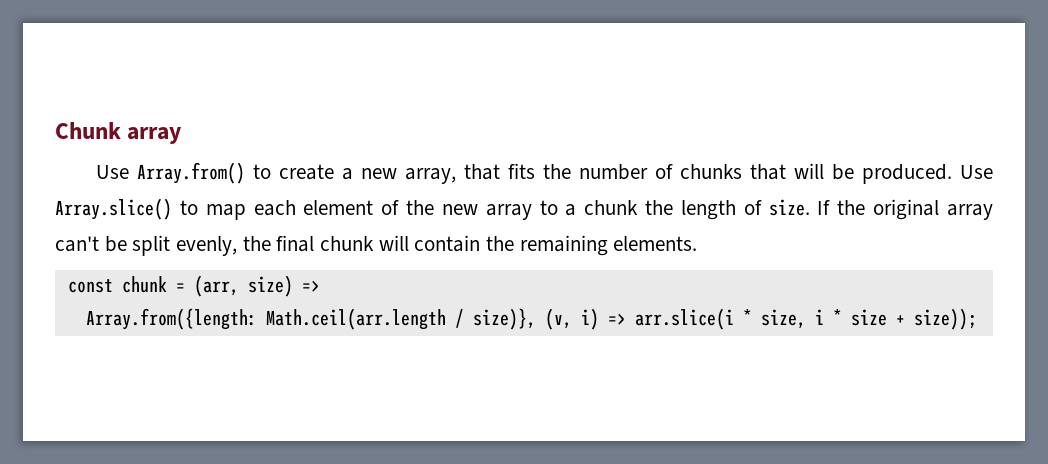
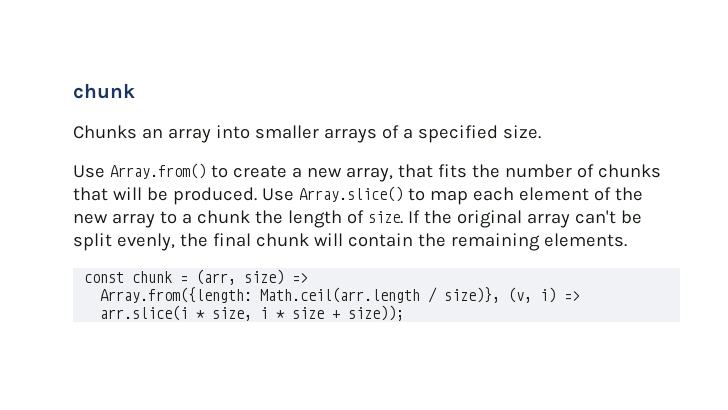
[55,122,182,144] Chunk array -> [73,83,135,99] [73,125,541,143] chunk // Chunks an array into smaller arrays of a specified size.

